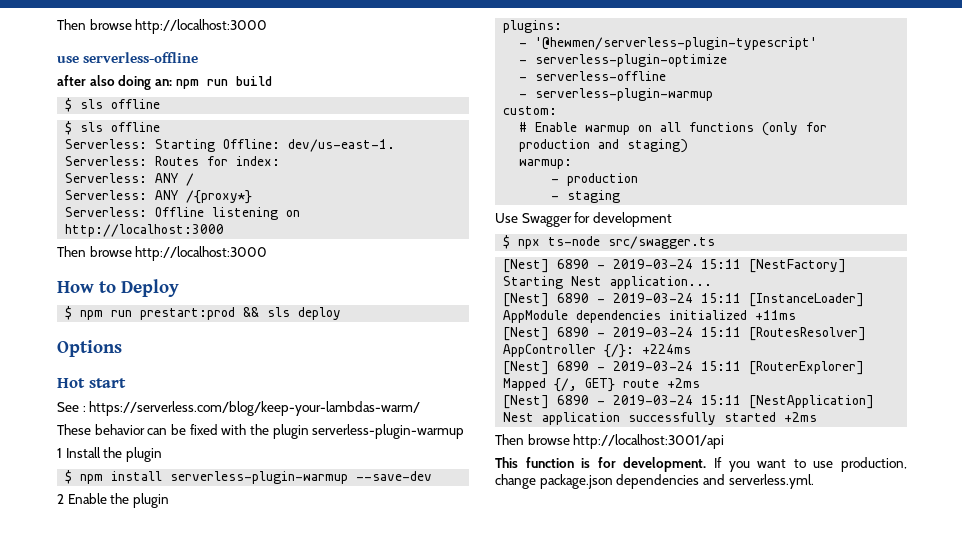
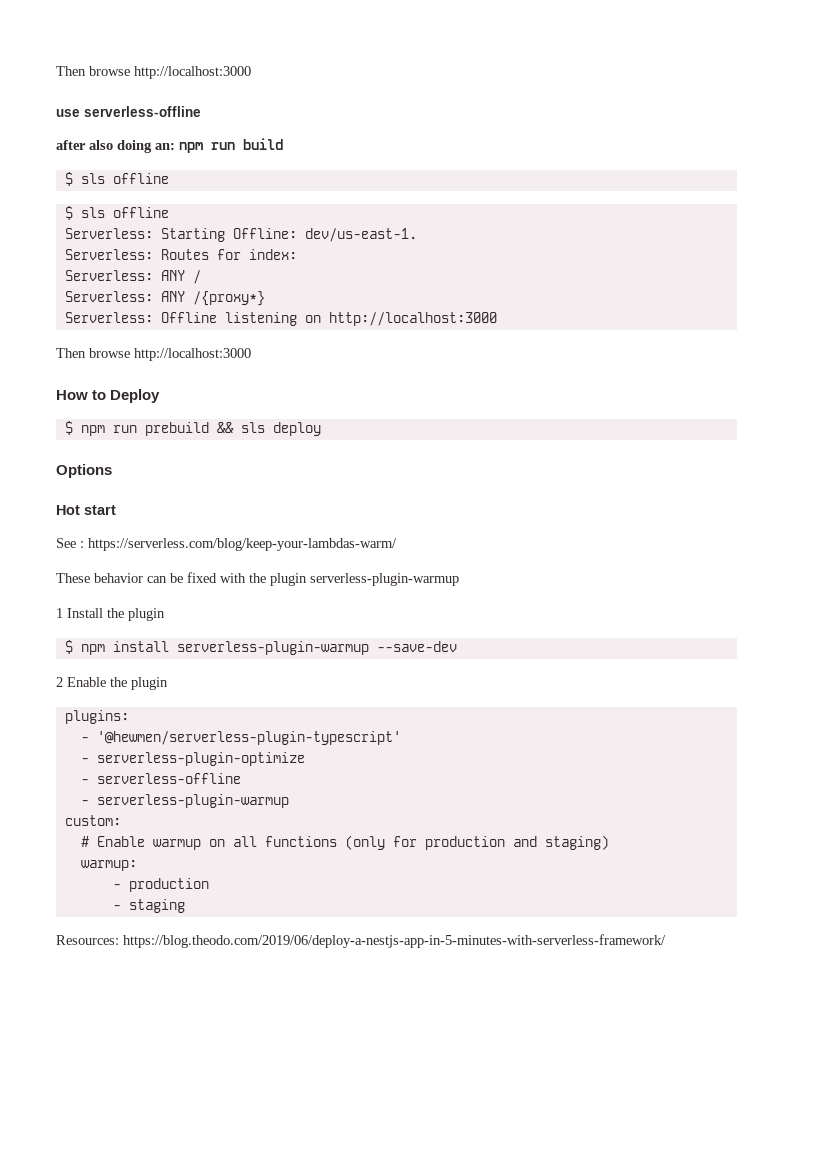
[140,307,236,320] prestart:prod -> [144,422,209,436] prebuild
[495,212,672,227] [503,235,716,249] [503,259,847,273] [503,276,713,289] [503,293,865,307] [503,310,797,323] [503,327,867,341] [503,344,692,358] [503,361,865,375] [503,378,701,392] [503,395,875,409] [503,412,818,425] [495,434,725,449] [495,457,907,472] [495,474,814,489] Use Swagger for development // $ npx ts-node src/swagger.ts // [Nest] 6890 - 2019-03-24 15:11 [NestFactory] Starting Nest application... // [Nest] 6890 - 2019-03-24 15:11 [InstanceLoader] AppModule dependencies initialized +11ms // [Nest] 6890 - 2019-03-24 15:11 [RoutesResolver] AppController {/}: +224ms // [Nest] 6890 - 2019-03-24 15:11 [RouterExplorer] Mapped {/, GET} route +2ms // [Nest] 6890 - 2019-03-24 15:11 [NestApplication] Nest application successfully started +2ms // Then browse http://localhost:3001/api // This function is for development. If you want to use production, change package.json dependencies and serverless.yml. -> [56,934,666,948] Resources: https://blog.theodo.com/2019/06/deploy-a-nestjs-app-in-5-minutes-with-serverless-framework/

